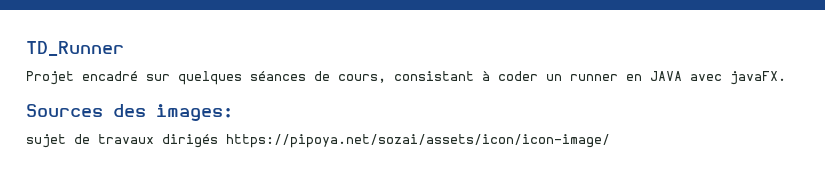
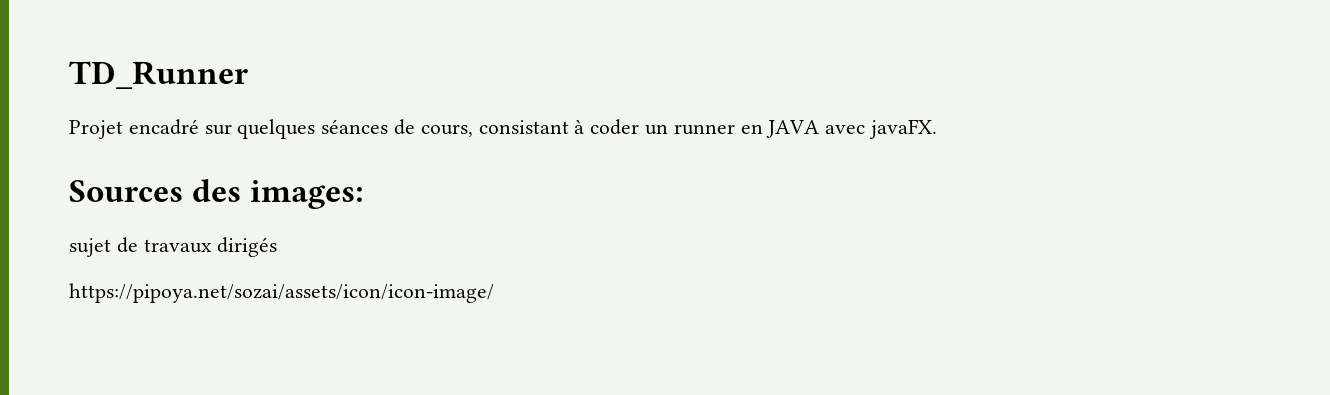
(218, 141) none -> (278, 247) //

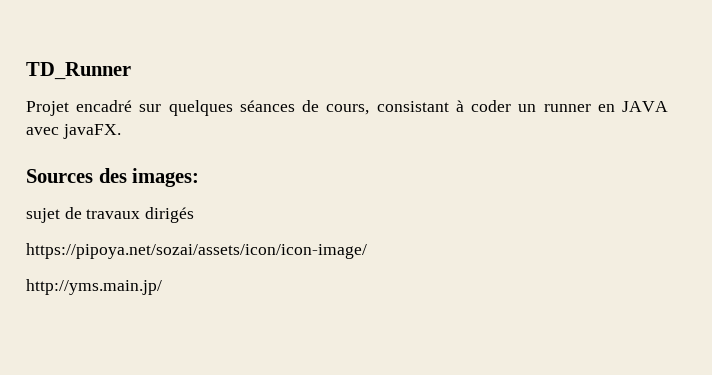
(494, 293) none -> [26,279,162,295] // http://yms.main.jp/

